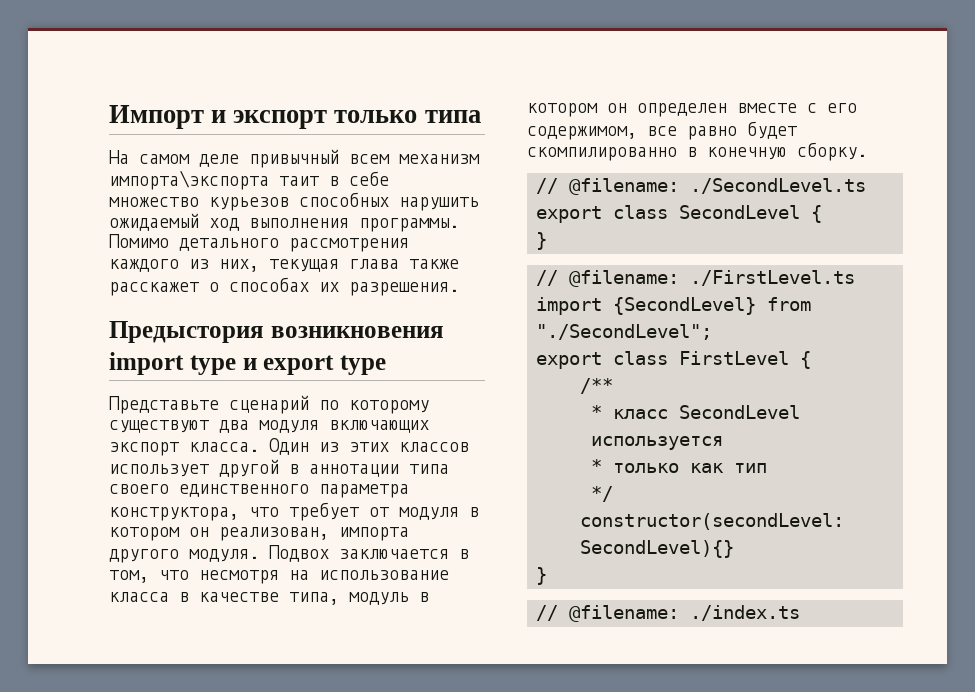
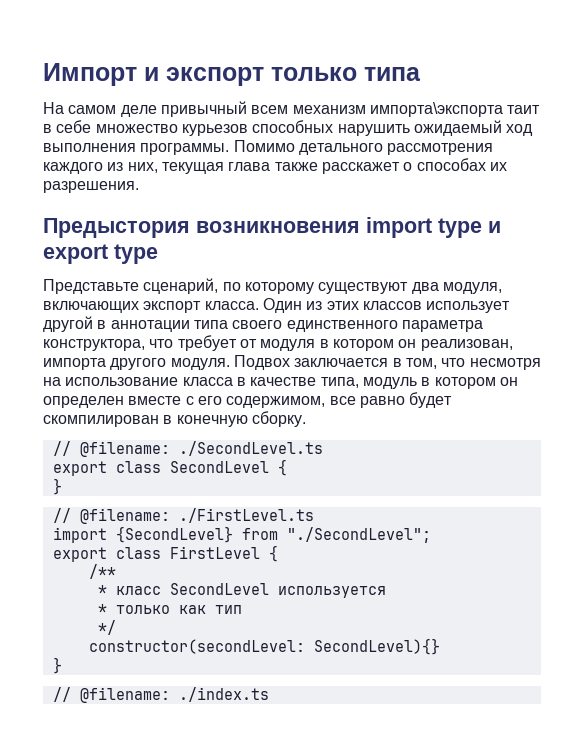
[229,395,309,414] сценарий -> [143,278,219,294] сценарий,
[259,420,319,433] модуля -> [442,282,502,294] модуля,
[527,147,677,161] скомпилированно -> [43,415,159,427] скомпилирован

